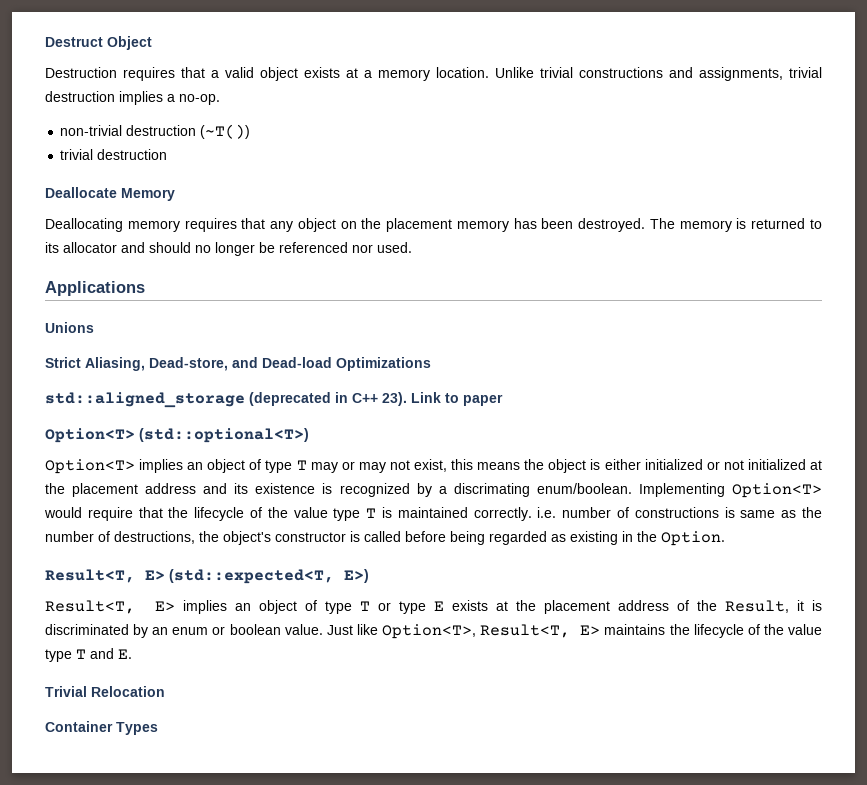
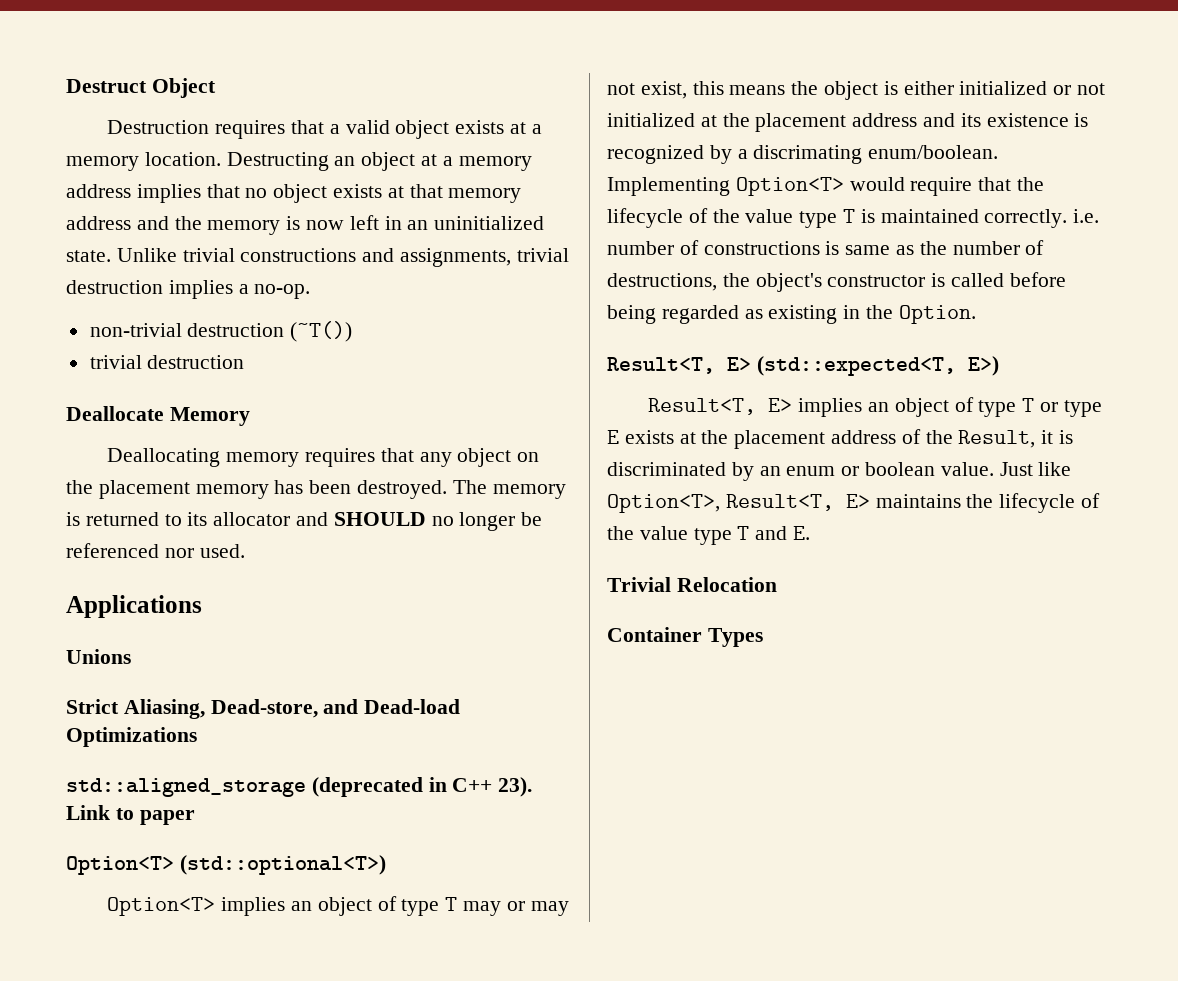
(489, 72) none -> [226,152,532,171] [66,184,522,203] [66,215,545,235] [66,250,111,262] Destructing an object at a memory address implies that no object exists at that memory address and the memory is now left in an uninitialized state.
[149,242,191,253] should -> [333,512,426,526] SHOULD

